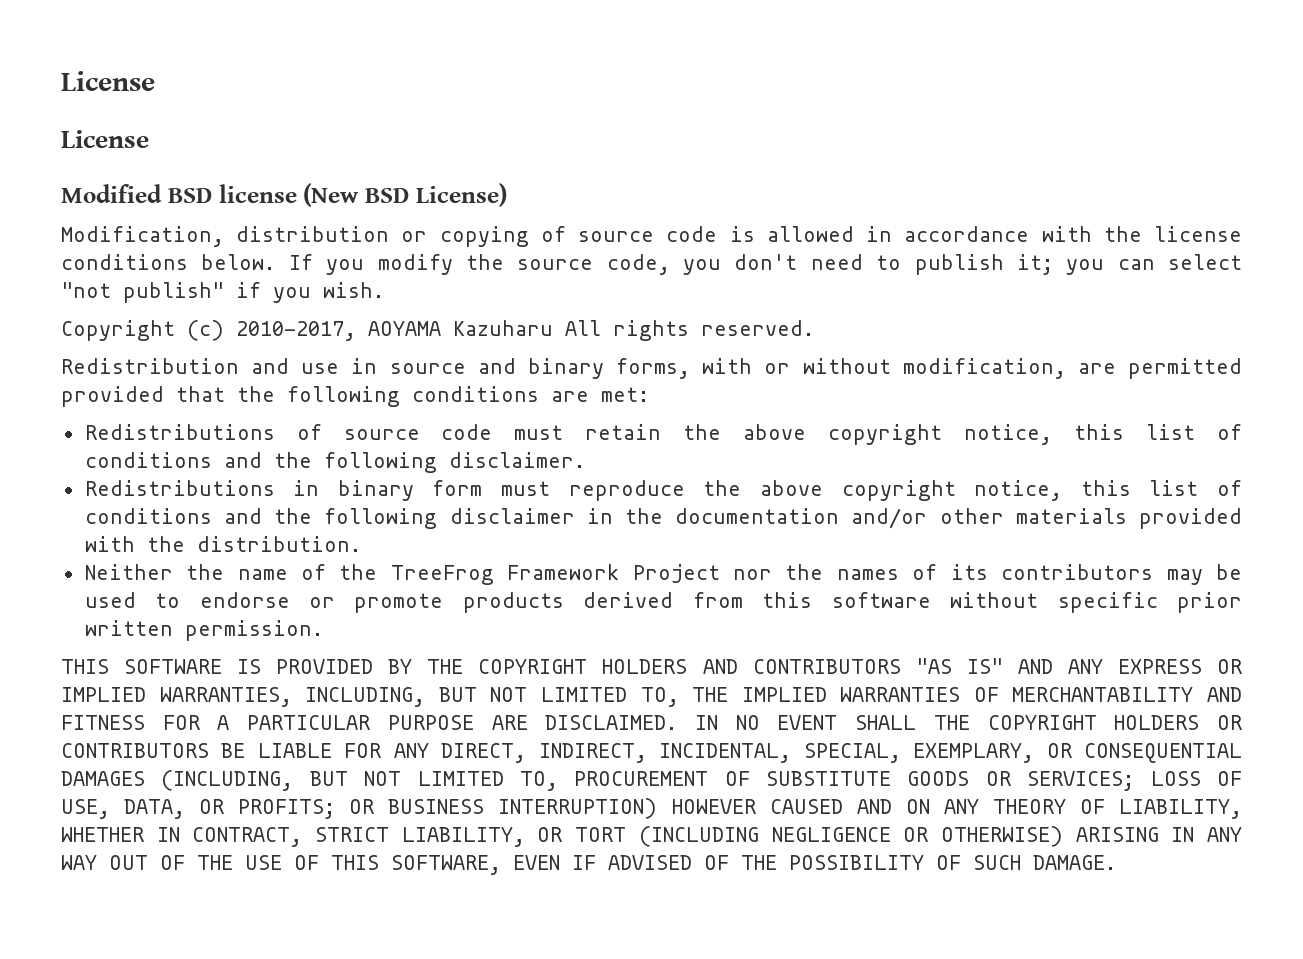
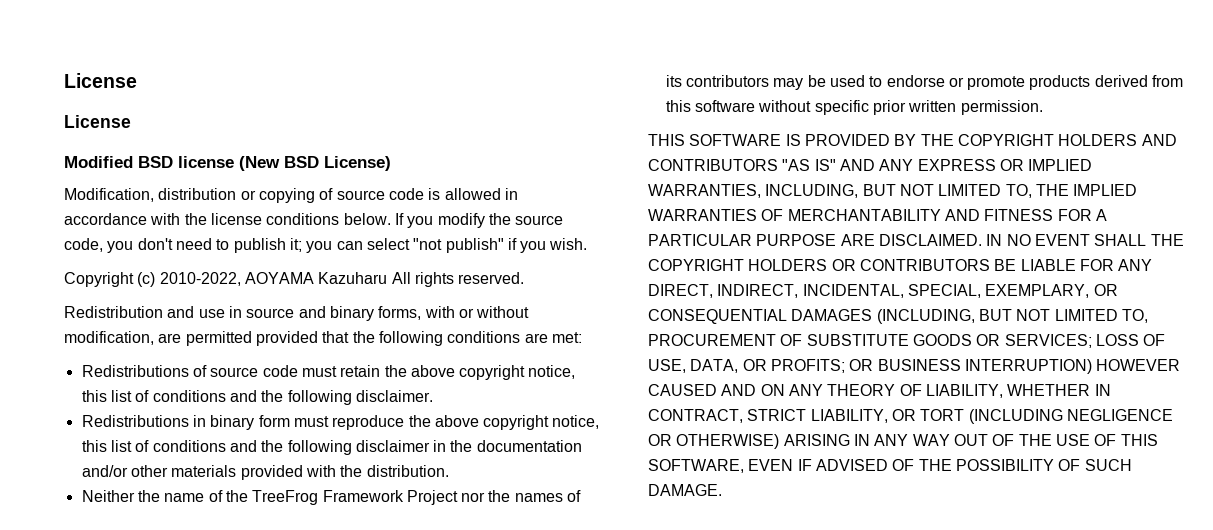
[236,321,356,341] 2010-2017, -> [159,272,241,286] 2010-2022,

